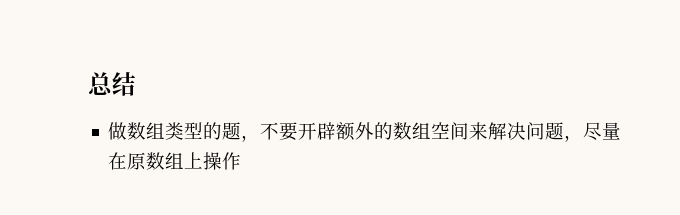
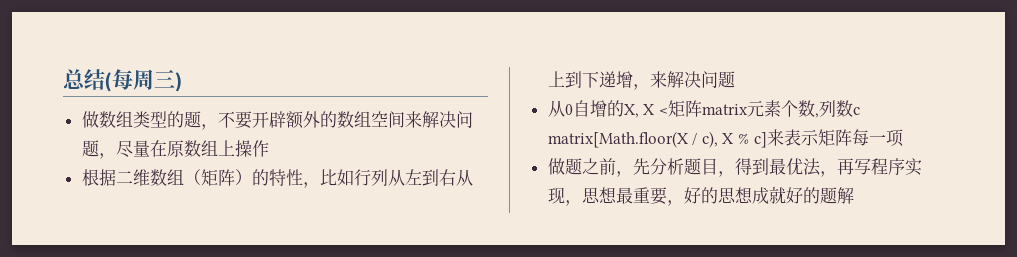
(136, 84) none -> [105,69,182,92] (每周三)
(242, 161) none -> [81,169,473,188] [547,71,735,90] [547,100,860,118] [547,129,904,148] [547,158,922,177] [547,186,854,206] // 根据二维数组（矩阵）的特性，比如行列从左到右从上到下递增，来解决问题 // 从0自增的X, X <矩阵matrix元素个数,列数c matrix[Math.floor(X / c), X % c]来表示矩阵每一项 // 做题之前，先分析题目，得到最优法，再写程序实现，思想最重要，好的思想成就好的题解

